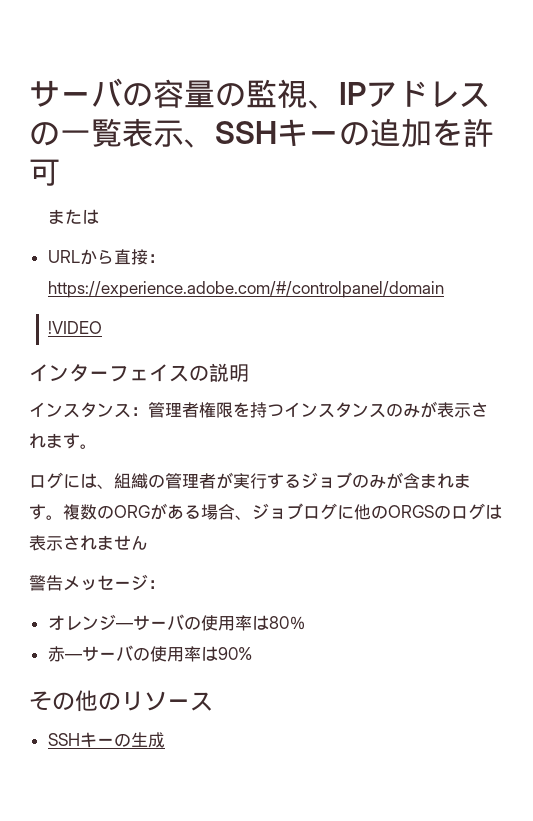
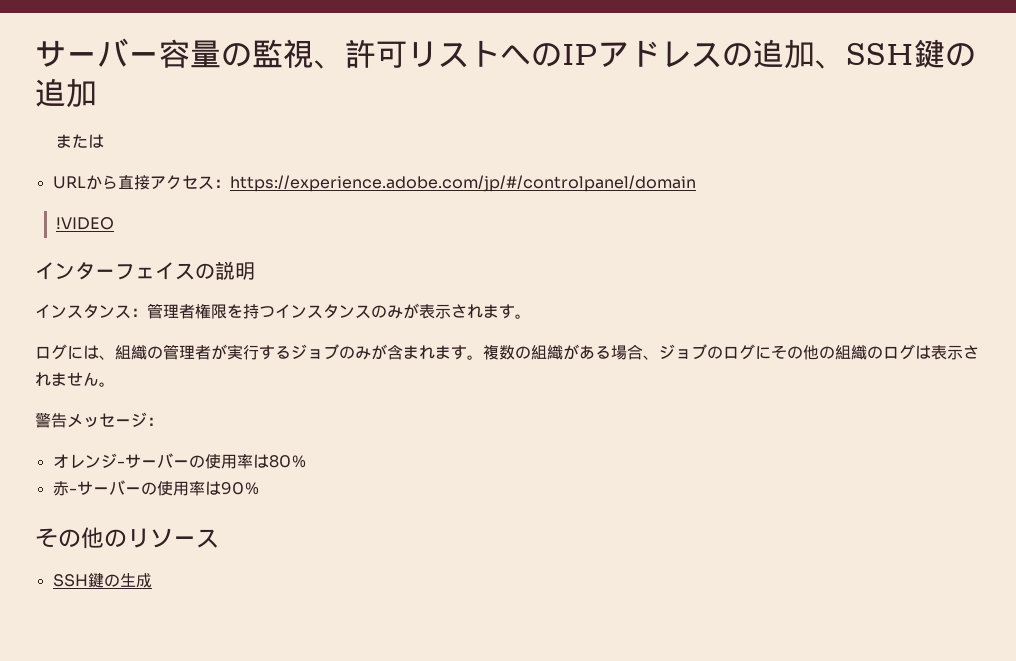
[29,78,153,107] サーバの -> [35,38,159,67] サーバー
[339,80,490,108] [29,118,494,148] [29,159,60,186] IPアドレスの一覧表示、SSHキーの追加を許可 -> [345,39,976,69] [35,78,97,108] 許可リストへのIPアドレスの追加、SSH鍵の追加
[147,254,165,263] [47,281,444,298] ：https://experience.adobe.com/#/controlpanel/domain -> [149,175,696,192] アクセス：https://experience.adobe.com/jp/#/controlpanel/domain
[114,505,150,518] ORG -> [531,345,563,360] 組織
[303,503,434,520] ログに他のORGS -> [707,344,867,360] のログにその他の組織
(148, 542) none -> [99,382,115,387] 。
[115,614,184,630] —サーバ -> [116,453,189,468] -サーバー
[64,645,252,662] —サーバの使用率は90% -> [68,480,260,496] -サーバーの使用率は90％
[79,732,114,748] キー -> [87,573,104,588] 鍵

